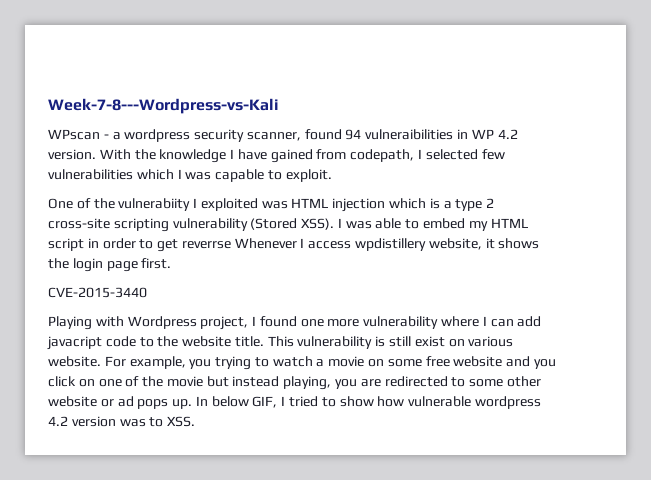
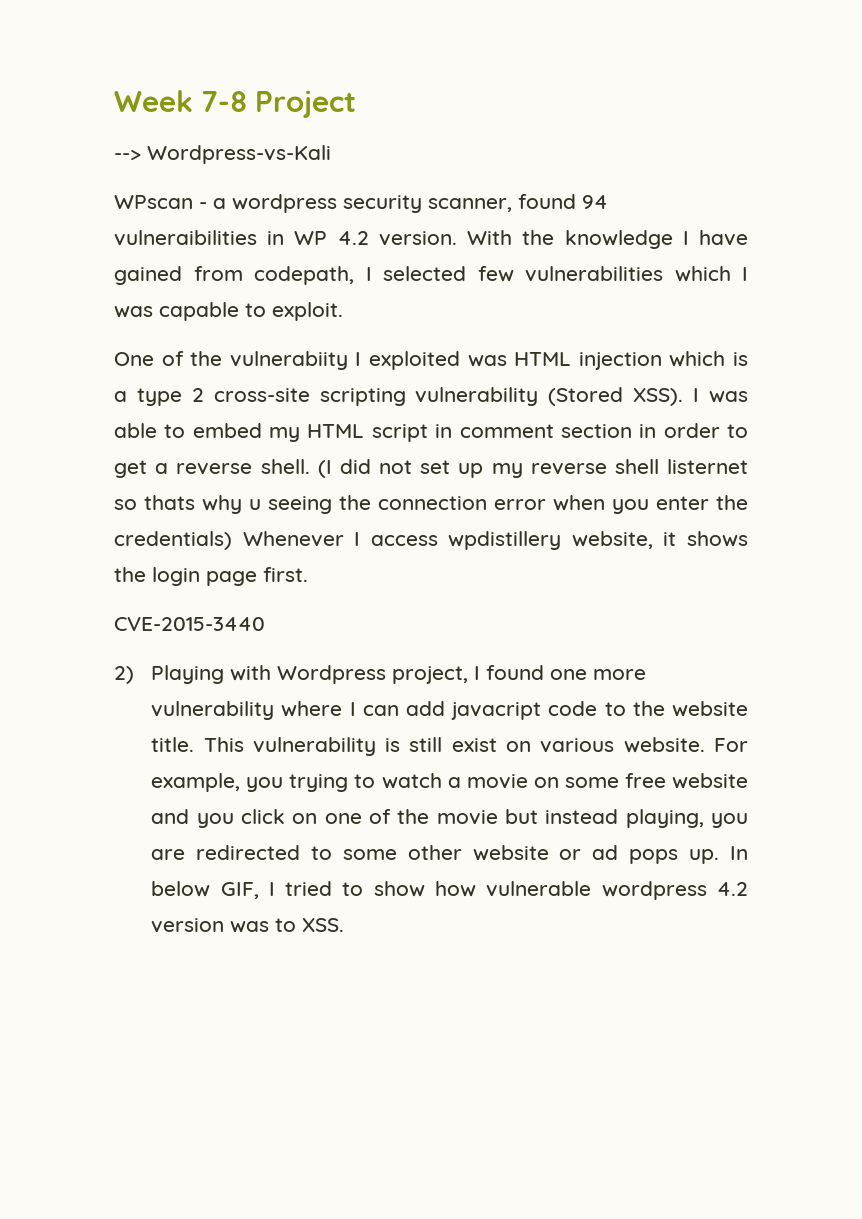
[48,98,279,114] Week-7-8---Wordpress-vs-Kali -> [114,90,356,118] [114,145,331,164] Week 7-8 Project // --> Wordpress-vs-Kali
[102,238,231,252] order to get reverrse -> [459,423,749,438] [114,459,748,478] [114,495,748,514] [114,531,232,550] comment section in order to get a reverse shell. (I did not set up my reverse shell listernet so thats why u seeing the connection error when you enter the credentials)
(147, 292) none -> [114,666,134,684] 2)

